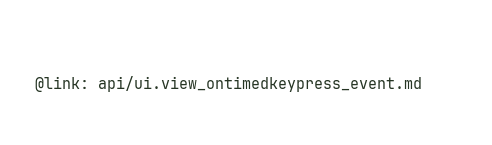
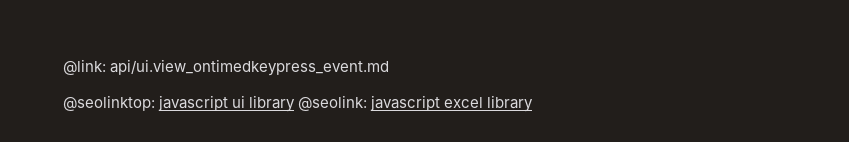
(422, 84) none -> [63,95,534,112] // @seolinktop: javascript ui library @seolink: javascript excel library

